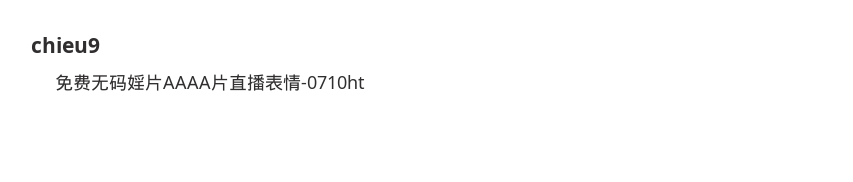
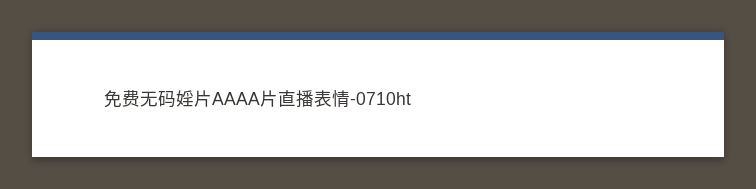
[31,37,100,53] chieu9 // -> (104, 99) none

